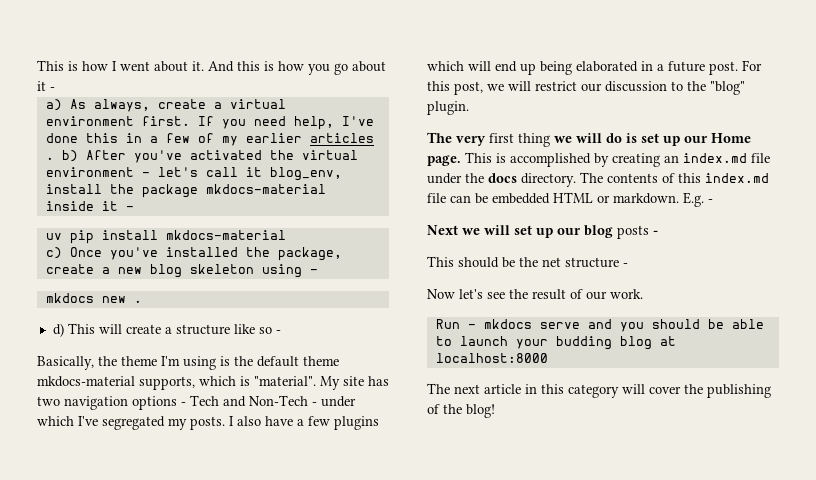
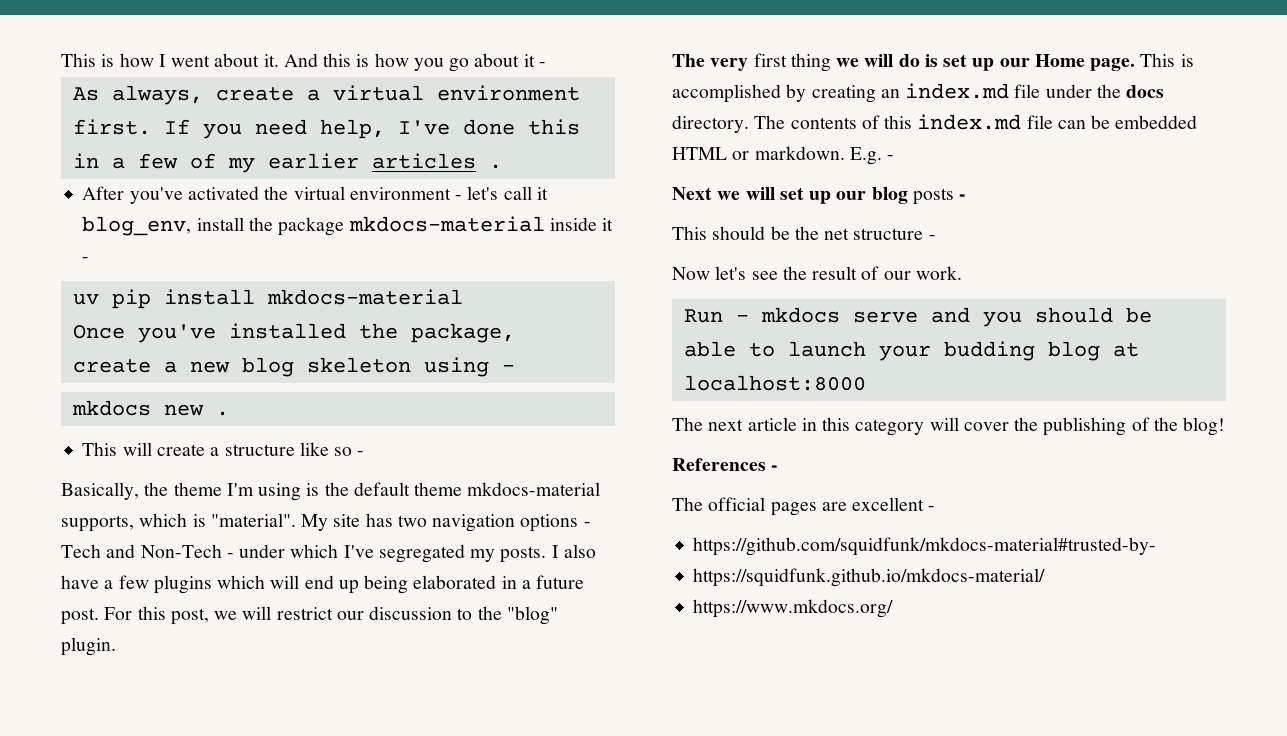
[45,99,62,111] a) -> (546, 64) none
[61,150,78,162] b) -> (502, 166) //
[45,247,62,259] c) -> (463, 297) none
[52,323,64,337] d) -> (229, 413) none
(495, 411) none -> [672,458,779,471] [672,497,936,516] [693,537,1157,556] [693,568,1046,587] [693,599,894,618] // References - // The official pages are excellent - // https://github.com/squidfunk/mkdocs-material#trusted-by- // https://squidfunk.github.io/mkdocs-material/ // https://www.mkdocs.org/

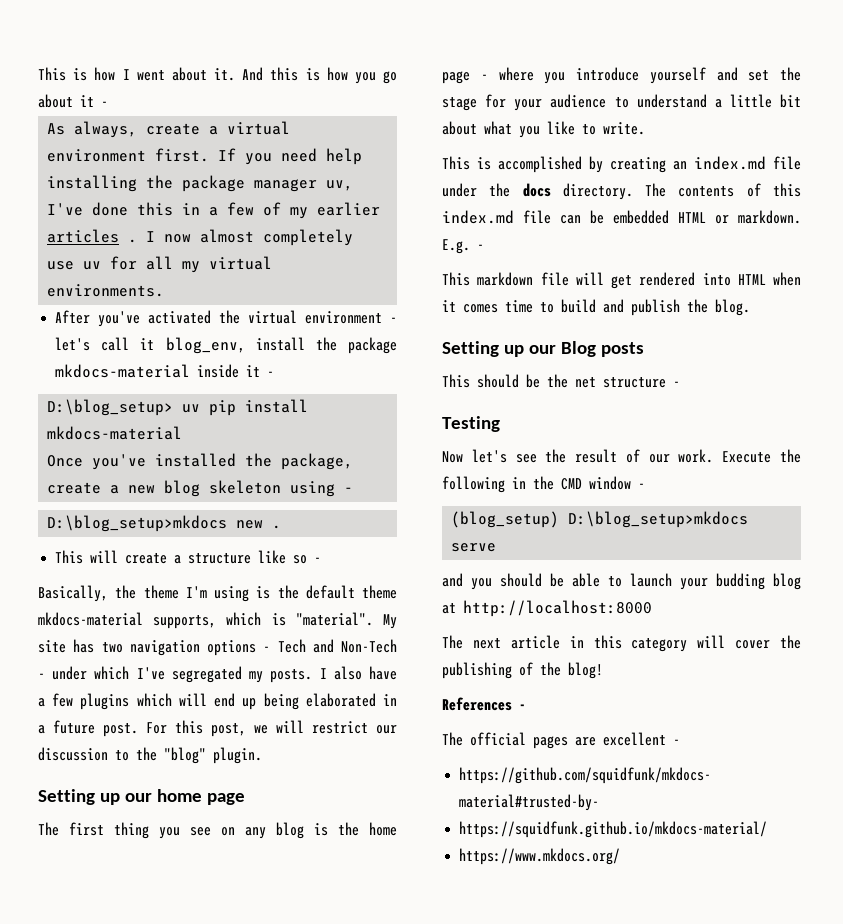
[319,119,385,139] help, -> [326,148,363,165] [47,175,354,192] help installing the package manager uv,
(502, 166) none -> [146,229,354,246] [47,256,273,273] [47,284,165,297] I now almost completely use uv for all my virtual environments.
(90, 259) none -> [47,399,174,416] D:\blog_setup>
[71,400,151,416] mkdocs -> [47,515,228,532] D:\blog_setup>mkdocs
[672,54,749,71] // The very -> [38,789,245,805] [38,822,59,836] // Setting up our home page // The
[836,54,1136,71] we will do is set up our Home page. -> [159,822,397,839] [442,67,801,84] [442,94,801,111] [442,121,645,138] you see on any blog is the home page - where you introduce yourself and set the stage for your audience to understand a little bit about what you like to write. //
[672,187,908,204] Next we will set up our blog -> [442,272,801,289] [442,299,750,316] [442,341,596,357] This markdown file will get rendered into HTML when it comes time to build and publish the blog. // Setting up our Blog
[959,194,967,200] - -> (644, 349) none
(936, 237) none -> [442,416,500,432] // Testing
[683,307,840,323] // Run - mkdocs -> [722,449,801,463] [442,476,645,493] [451,511,749,528] Execute the following in the CMD window - // (blog_setup) D:\blog_setup>mkdocs
(918, 317) none -> (497, 547) //
[683,375,866,391] localhost:8000 -> [463,600,652,617] http://localhost:8000

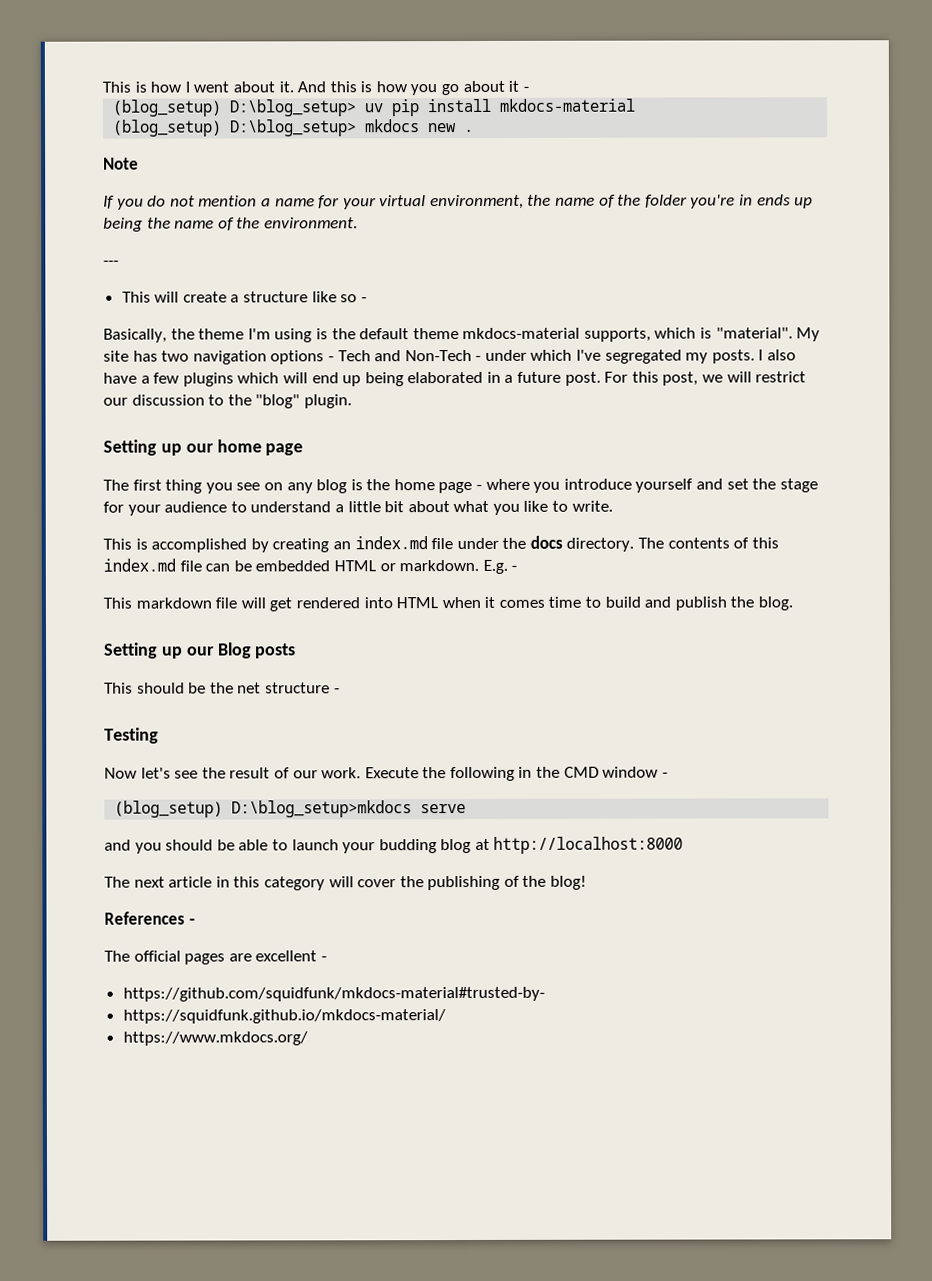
[47,121,291,138] [47,148,363,165] [47,175,354,192] [47,202,381,219] [47,229,354,246] [47,256,273,273] [47,284,165,297] [55,310,397,327] [55,337,397,354] [55,364,275,378] As always, create a virtual environment first. If you need help installing the package manager uv, I've done this in a few of my earlier articles . I now almost completely use uv for all my virtual environments. // After you've activated the virtual environment - let's call it blog_env, install the package mkdocs-material inside it - // -> [112,99,222,117] (blog_setup)
[47,453,354,470] [47,480,354,497] [47,515,282,532] Once you've installed the package, create a new blog skeleton using - // D:\blog_setup>mkdocs new . -> [112,119,475,137] [103,157,139,170] [103,194,814,210] [103,217,358,232] [103,260,119,266] (blog_setup) D:\blog_setup> mkdocs new . // Note // If you do not mention a name for your virtual environment, the name of the folder you're in ends up being the name of the environment. // ---

